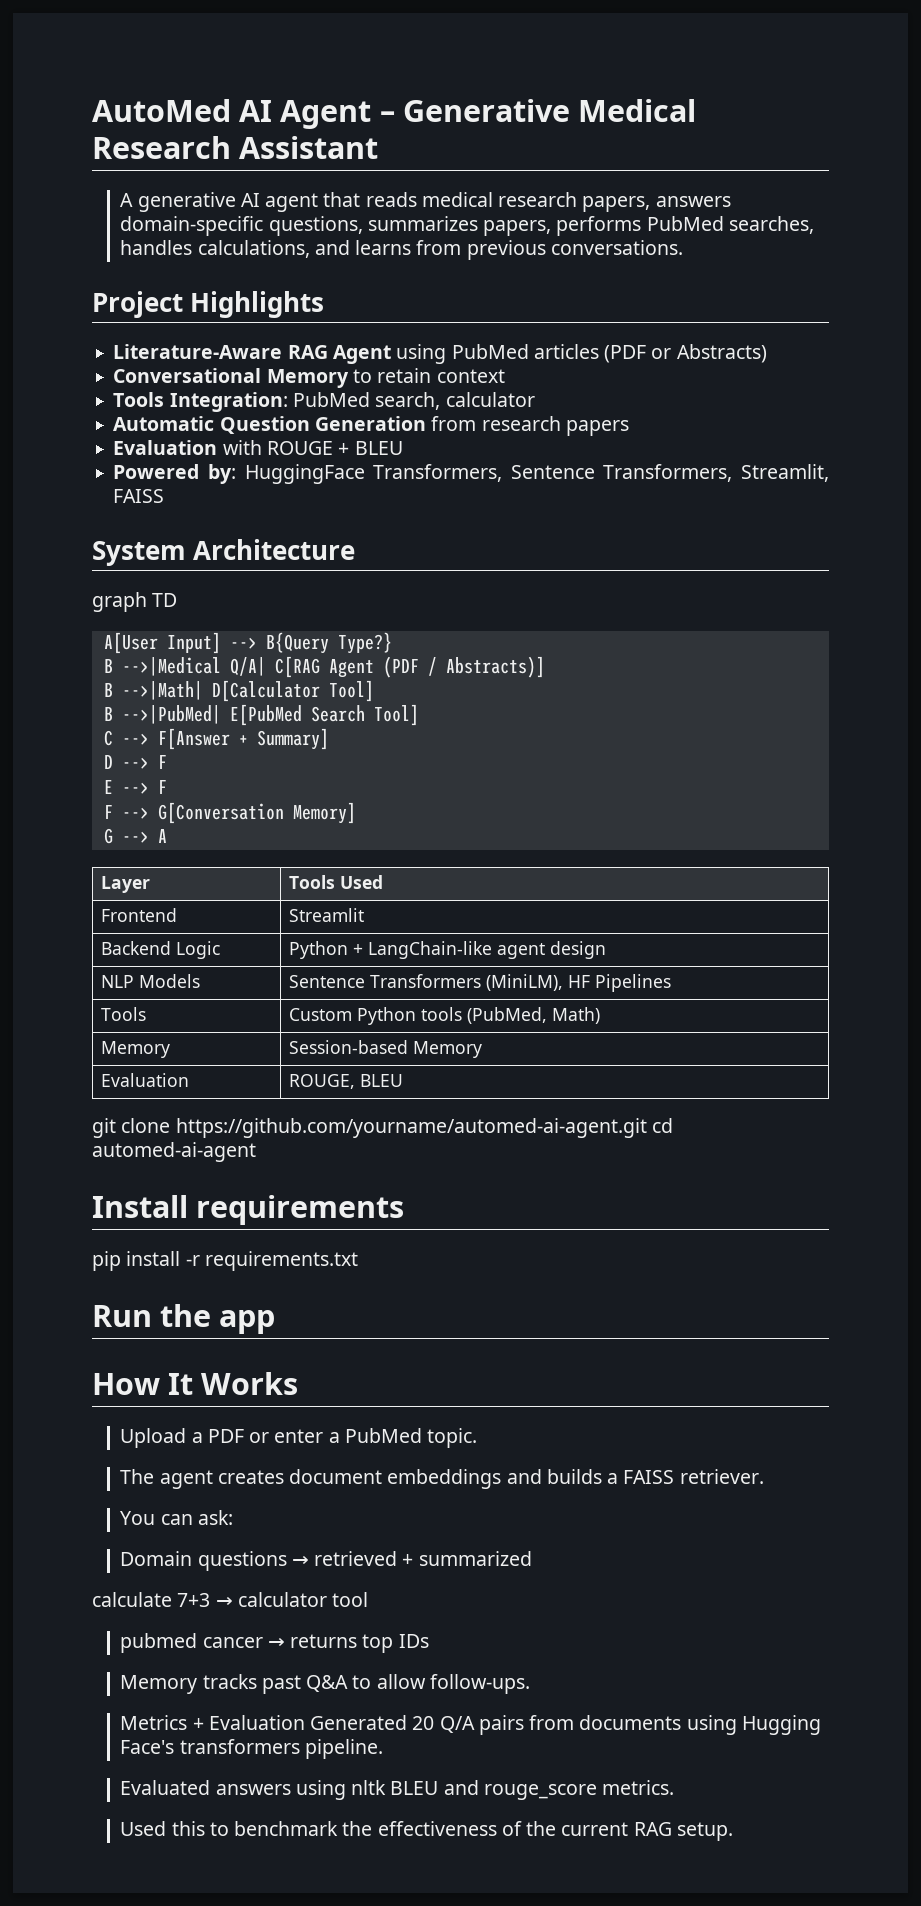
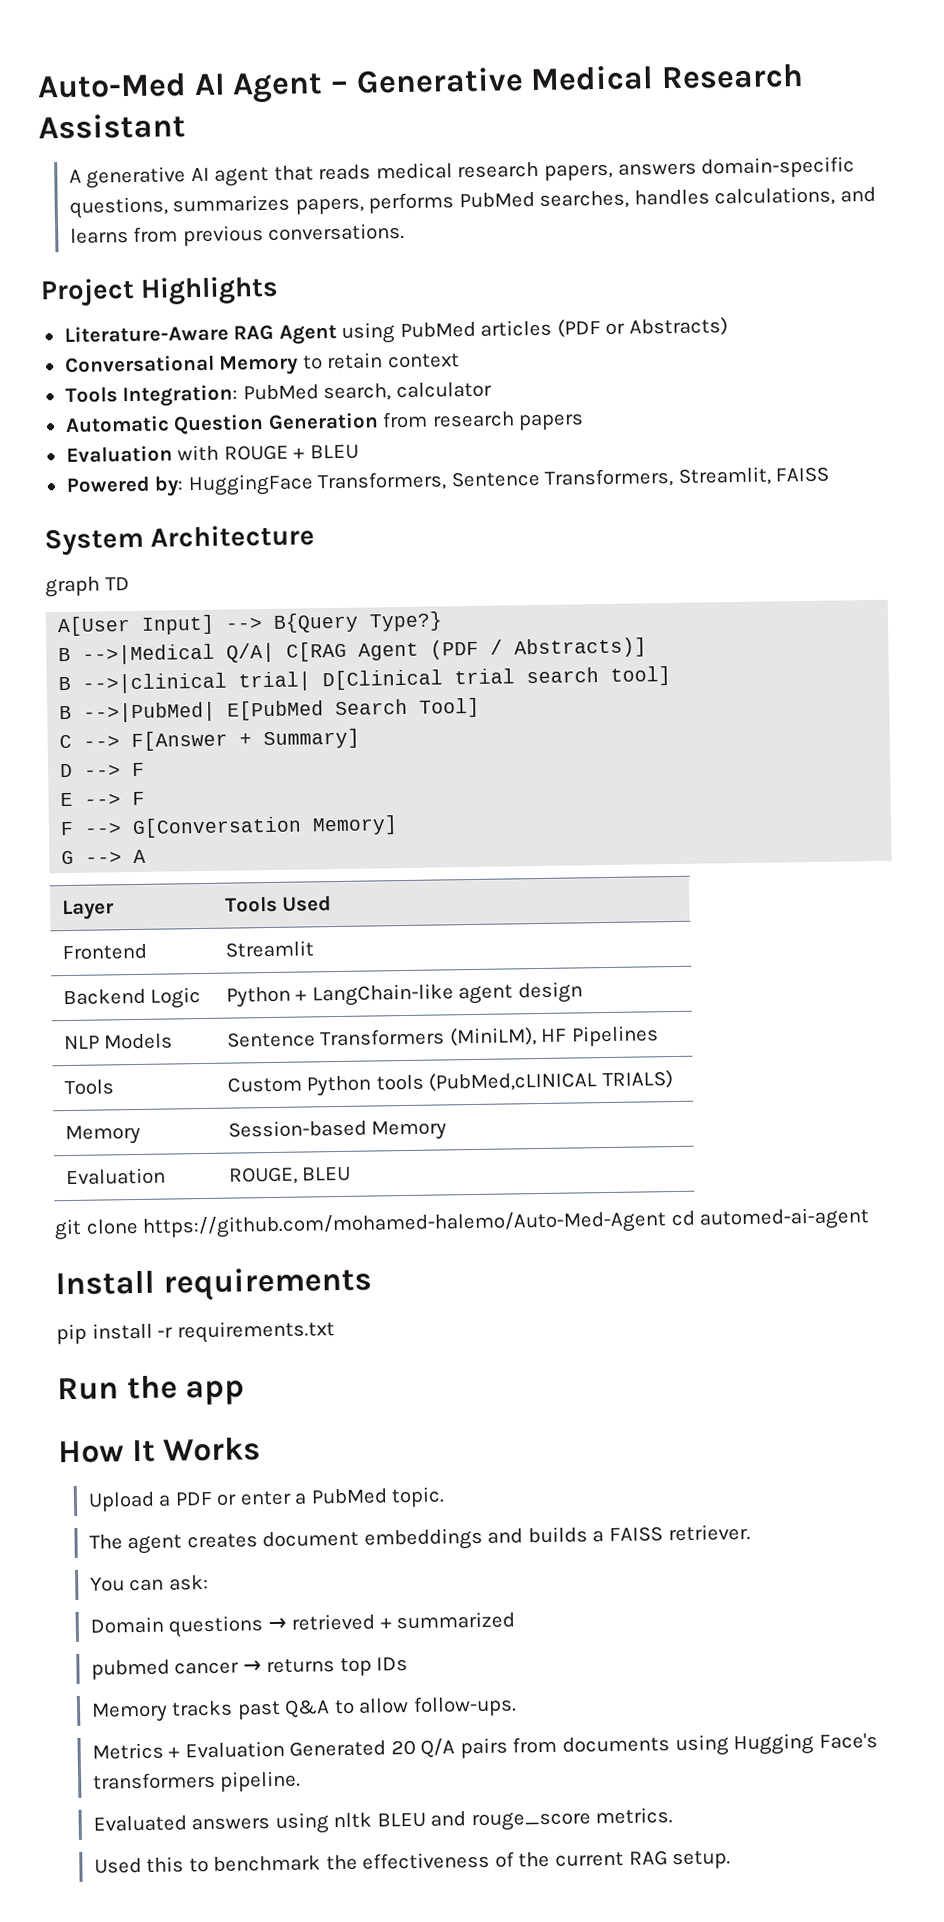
[92,99,231,122] AutoMed -> [37,73,187,99] Auto-Med
[121,680,374,702] -->|Math| D[Calculator Tool] -> [82,666,672,694] -->|clinical trial| D[Clinical trial search tool]
[467,1007,601,1024] (PubMed, Math) -> [428,1070,673,1092] (PubMed,cLINICAL TRIALS)
[175,1118,647,1138] https://github.com/yourname/automed-ai-agent.git -> [142,1210,668,1239] https://github.com/mohamed-halemo/Auto-Med-Agent
[92,1592,369,1607] // calculate 7+3 → calculator tool -> (516, 1620) none

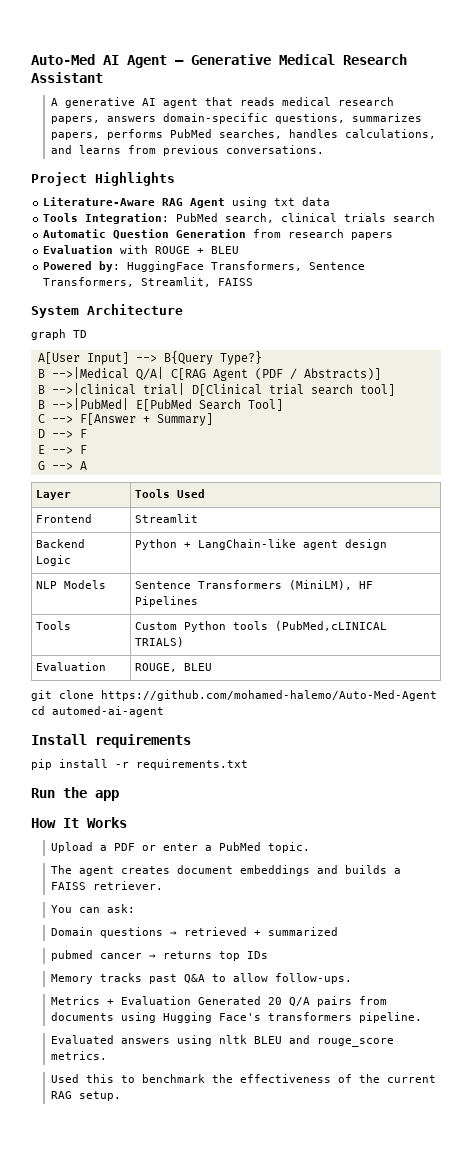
[399,317,728,339] [63,352,460,376] PubMed articles (PDF or Abstracts) // Conversational Memory to retain context -> [274,197,331,206] txt data
[395,381,492,399] calculator -> [281,213,436,222] clinical trials search
[60,815,399,839] // F --> G[Conversation Memory] -> (87, 449) none
[64,1124,141,1146] [227,1119,448,1141] // Memory | Session-based Memory -> (184, 642) none

